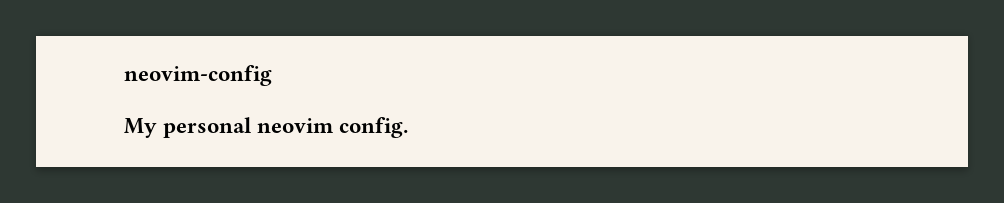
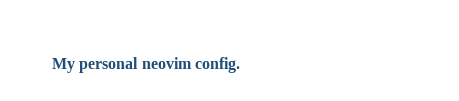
[124,65,272,86] neovim-config // -> (52, 65) none

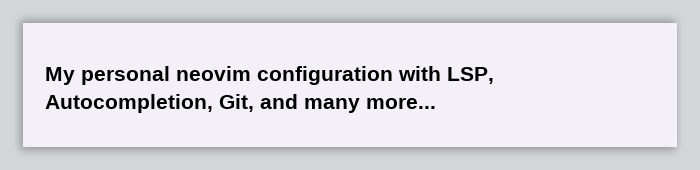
[194,57,240,73] config. -> [257,66,494,85] [45,94,436,113] configuration with LSP, Autocompletion, Git, and many more...

